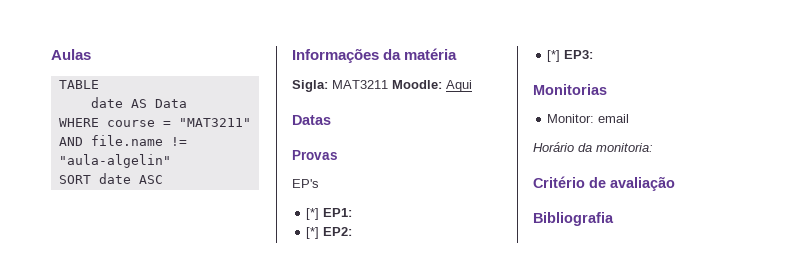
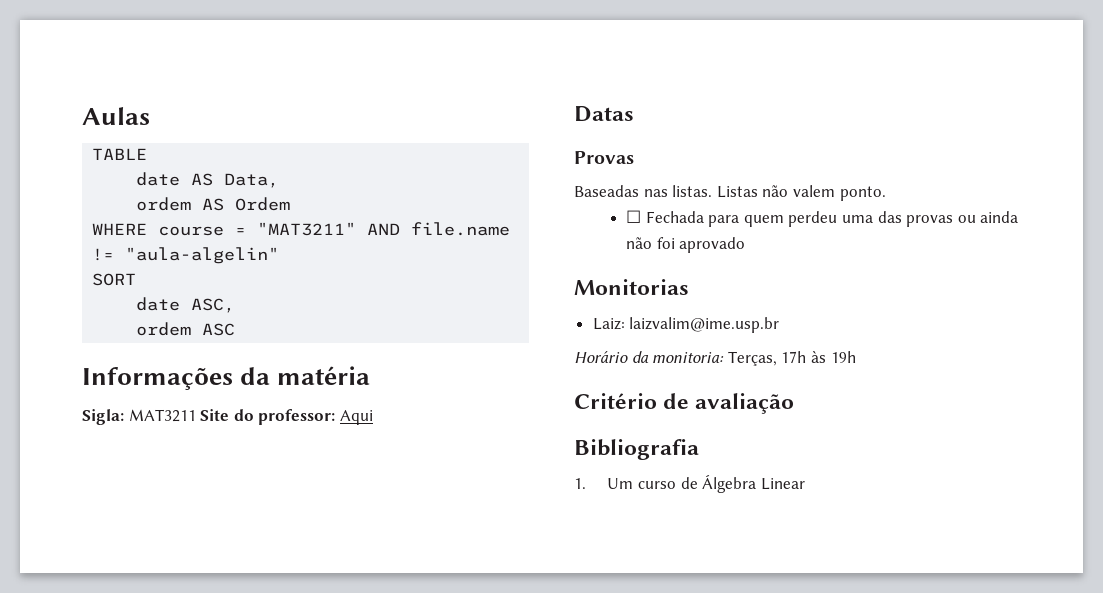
[154,99,187,108] Data -> [224,173,280,188] [136,197,291,211] Data, // ordem AS Ordem
[98,173,131,184] date -> [136,297,236,313] [136,322,192,336] // date ASC, // ordem
[392,80,442,89] Moodle: -> [200,409,336,425] Site do professor:
[292,179,319,188] [306,208,353,220] [306,227,353,239] [547,50,594,62] EP's // [*] EP1: // [*] EP2: // [*] EP3: -> [574,185,886,201] [626,210,1019,227] [626,237,746,253] Baseadas nas listas. Listas não valem ponto. // ☐ Fechada para quem perdeu uma das provas ou ainda não foi aprovado
[547,114,630,123] Monitor: email -> [592,317,780,333] Laiz: laizvalim@ime.usp.br
(653, 147) none -> [727,351,856,366] Terças, 17h às 19h
(614, 219) none -> [574,474,805,493] // 1. Um curso de Álgebra Linear

